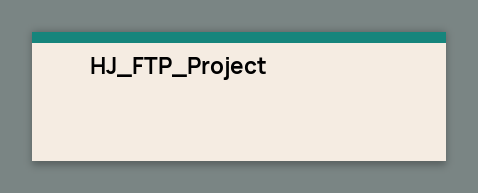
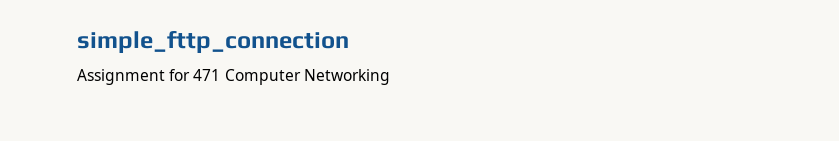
[90,57,267,80] HJ_FTP_Project -> [77,30,349,53] [77,69,390,85] simple_fttp_connection // Assignment for 471 Computer Networking

